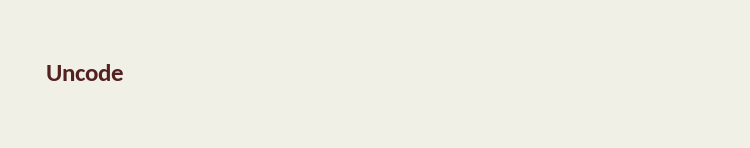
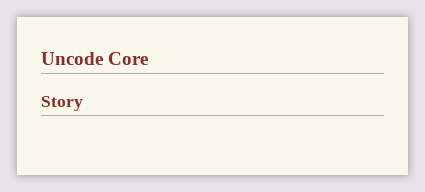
(124, 72) none -> [108,52,149,65] [41,96,83,111] Core // Story

